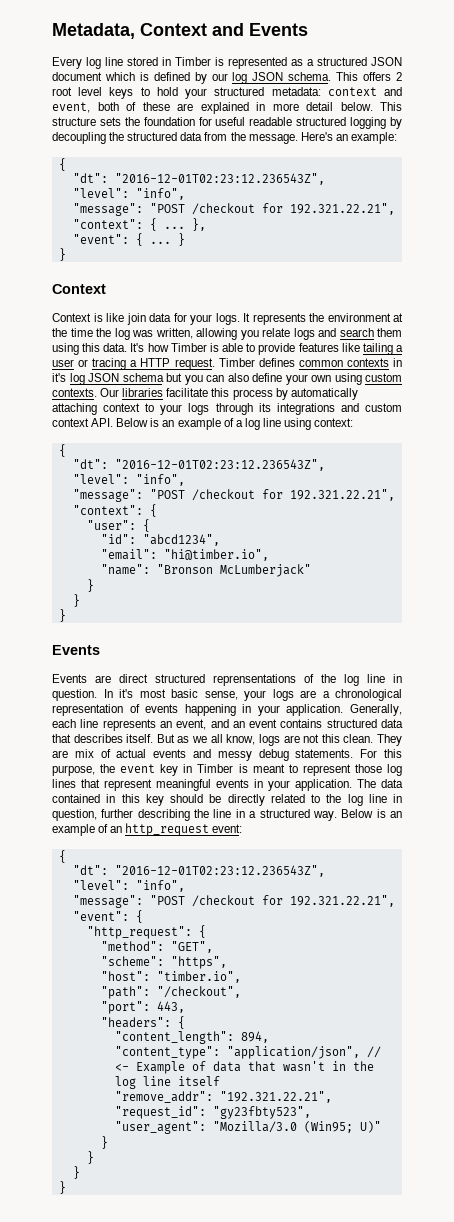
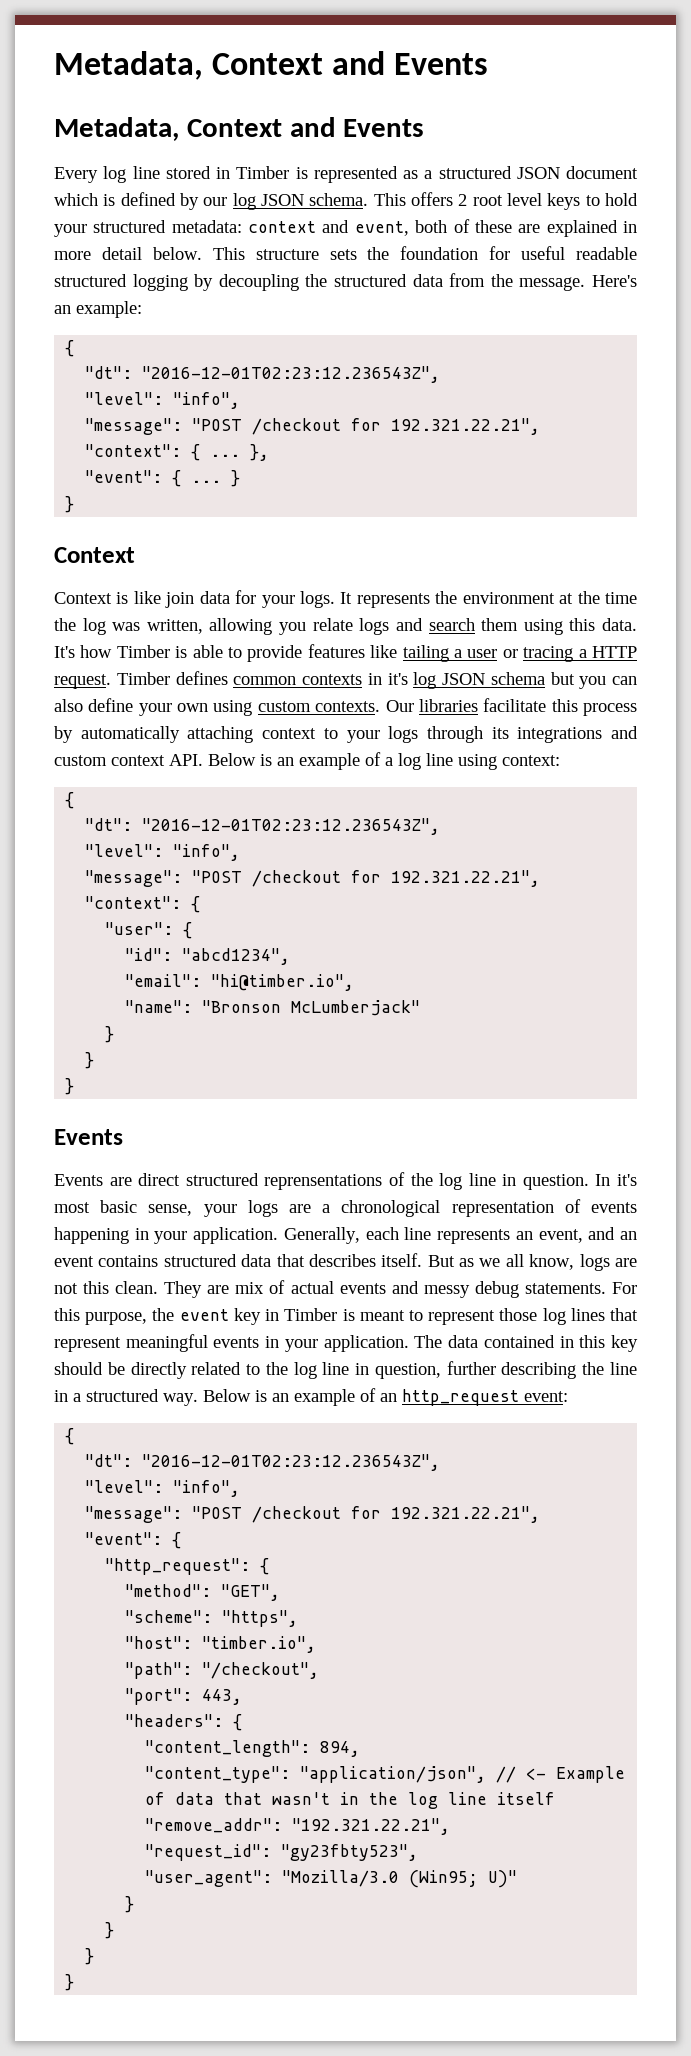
[52,23,308,39] Metadata, Context and Events -> [54,51,489,80] [54,117,425,141] Metadata, Context and Events // Metadata, Context and Events

